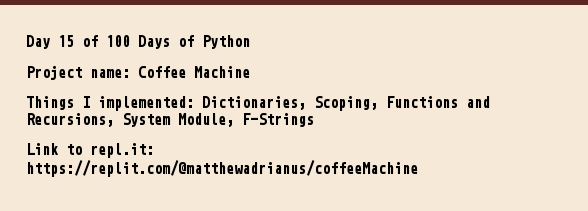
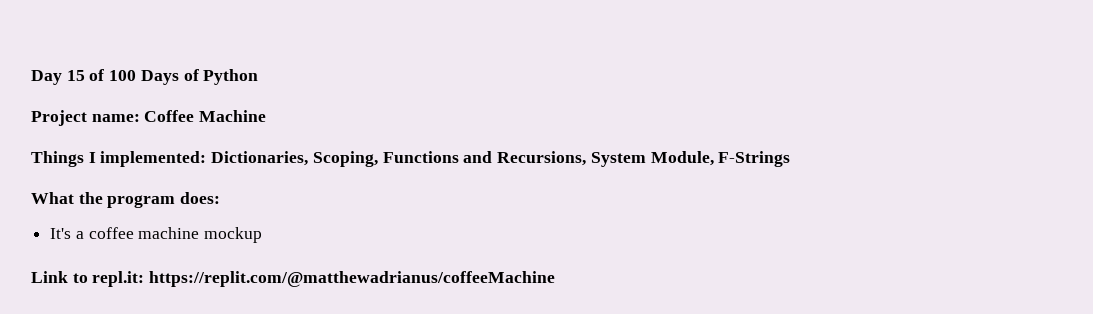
(314, 120) none -> [31,192,221,208] [50,227,263,243] // What the program does: // It's a coffee machine mockup

